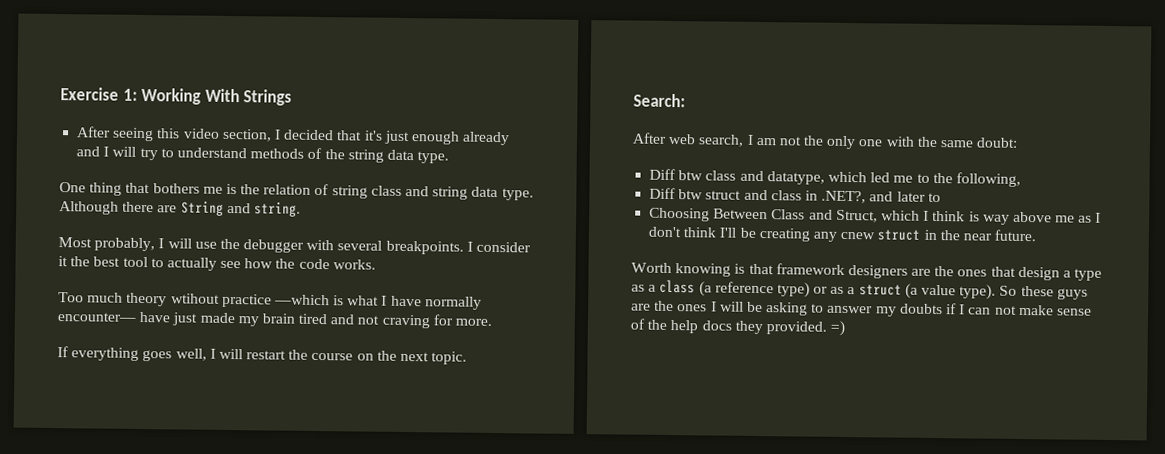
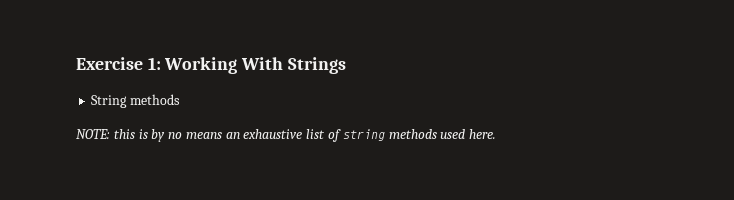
[76,126,511,146] [76,146,450,164] [59,182,534,201] [59,200,301,217] [58,237,532,255] [58,256,376,271] [58,292,482,310] [57,311,493,329] [57,346,468,365] [633,93,686,108] [632,132,1019,150] [649,168,1021,187] [649,187,941,204] [649,207,1102,225] [648,226,1037,242] [631,262,1103,281] [631,279,1088,300] [631,300,1092,317] [630,318,846,336] After seeing this video section, I decided that it's just enough already and I will try to understand methods of the string data type. // One thing that bothers me is the relation of string class and string data type. Although there are String and string. // Most probably, I will use the debugger with several breakpoints. I consider it the best tool to actually see how the code works. // Too much theory wtihout practice —which is what I have normally encounter— have just made my brain tired and not craving for more. // If everything goes well, I will restart the course on the next topic. // Search: // After web search, I am not the only one with the same doubt: // Diff btw class and datatype, which led me to the following, // Diff btw struct and class in .NET?, and later to // Choosing Between Class and Struct, which I think is way above me as I don't think I'll be creating any cnew struct in the near future. // Worth knowing is that framework designers are the ones that design a type as a class (a reference type) or as a struct (a value type). So these guys are the ones I will be asking to answer my doubts if I can not make sense of the help docs they provided. =) -> [91,94,181,108] [76,129,497,142] String methods // NOTE: this is by no means an exhaustive list of string methods used here.

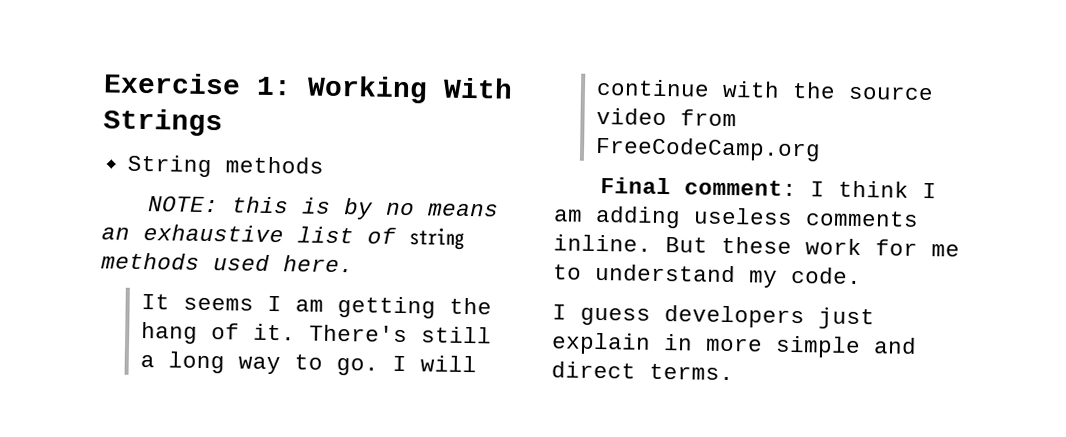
(497, 134) none -> [141,294,493,319] [141,321,493,344] [140,351,478,376] [596,78,935,101] [596,107,738,127] [595,136,822,162] [599,177,937,199] [553,205,919,229] [553,234,960,257] [553,263,862,288] [552,304,875,330] [551,332,917,359] [551,361,734,381] // It seems I am getting the hang of it. There's still a long way to go. I will continue with the source video from FreeCodeCamp.org // Final comment: I think I am adding useless comments inline. But these work for me to understand my code. // I guess developers just explain in more simple and direct terms.

